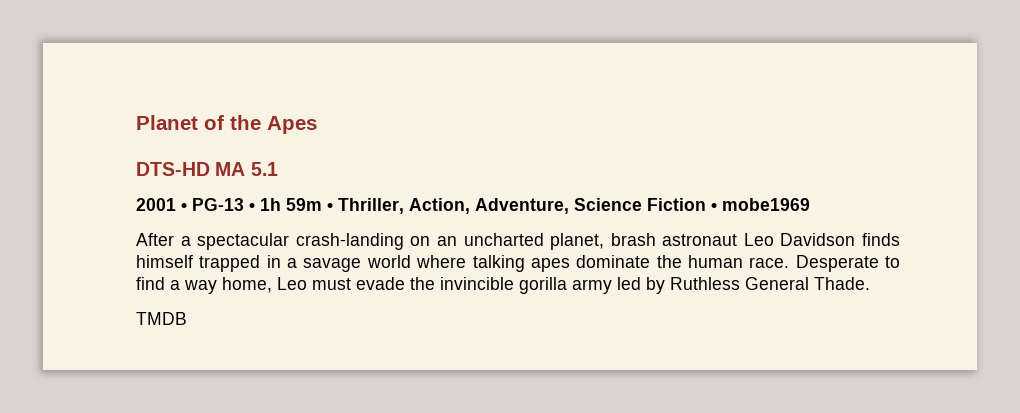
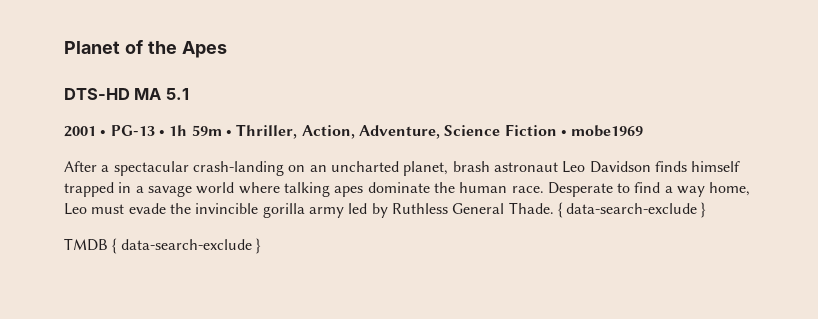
[136,312,187,325] // TMDB -> [557,202,707,218] [64,238,261,254] { data-search-exclude } // TMDB { data-search-exclude }

